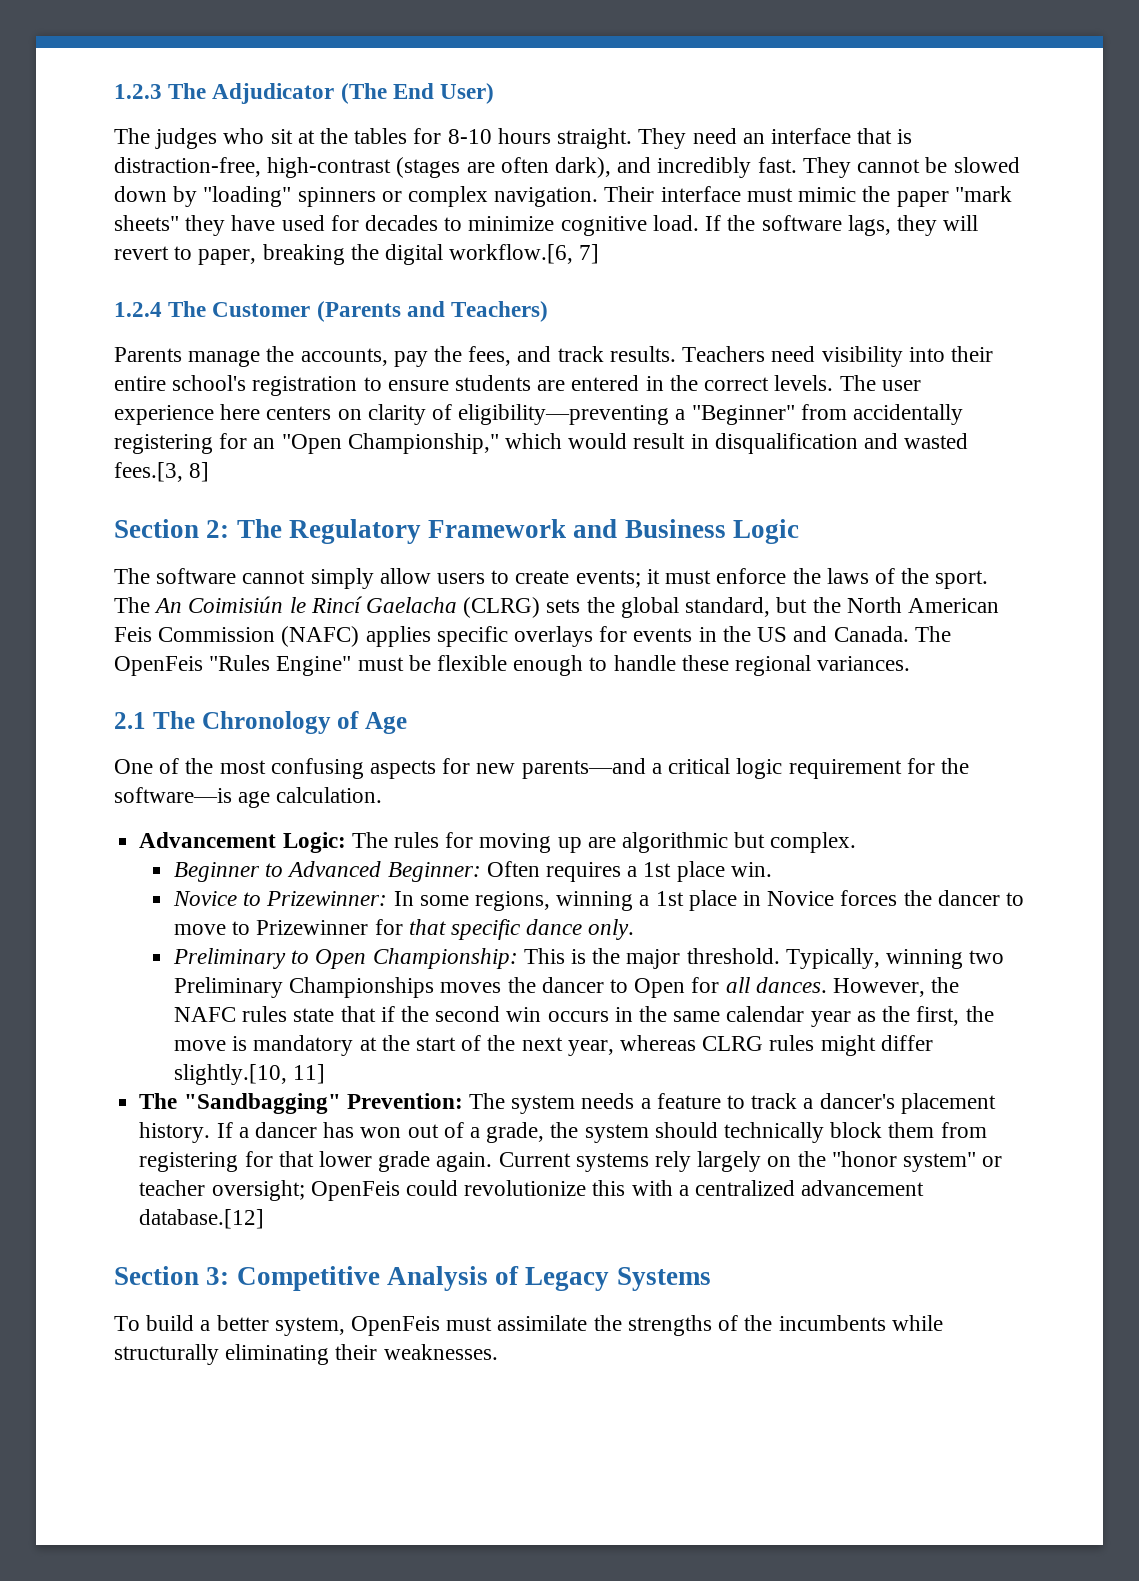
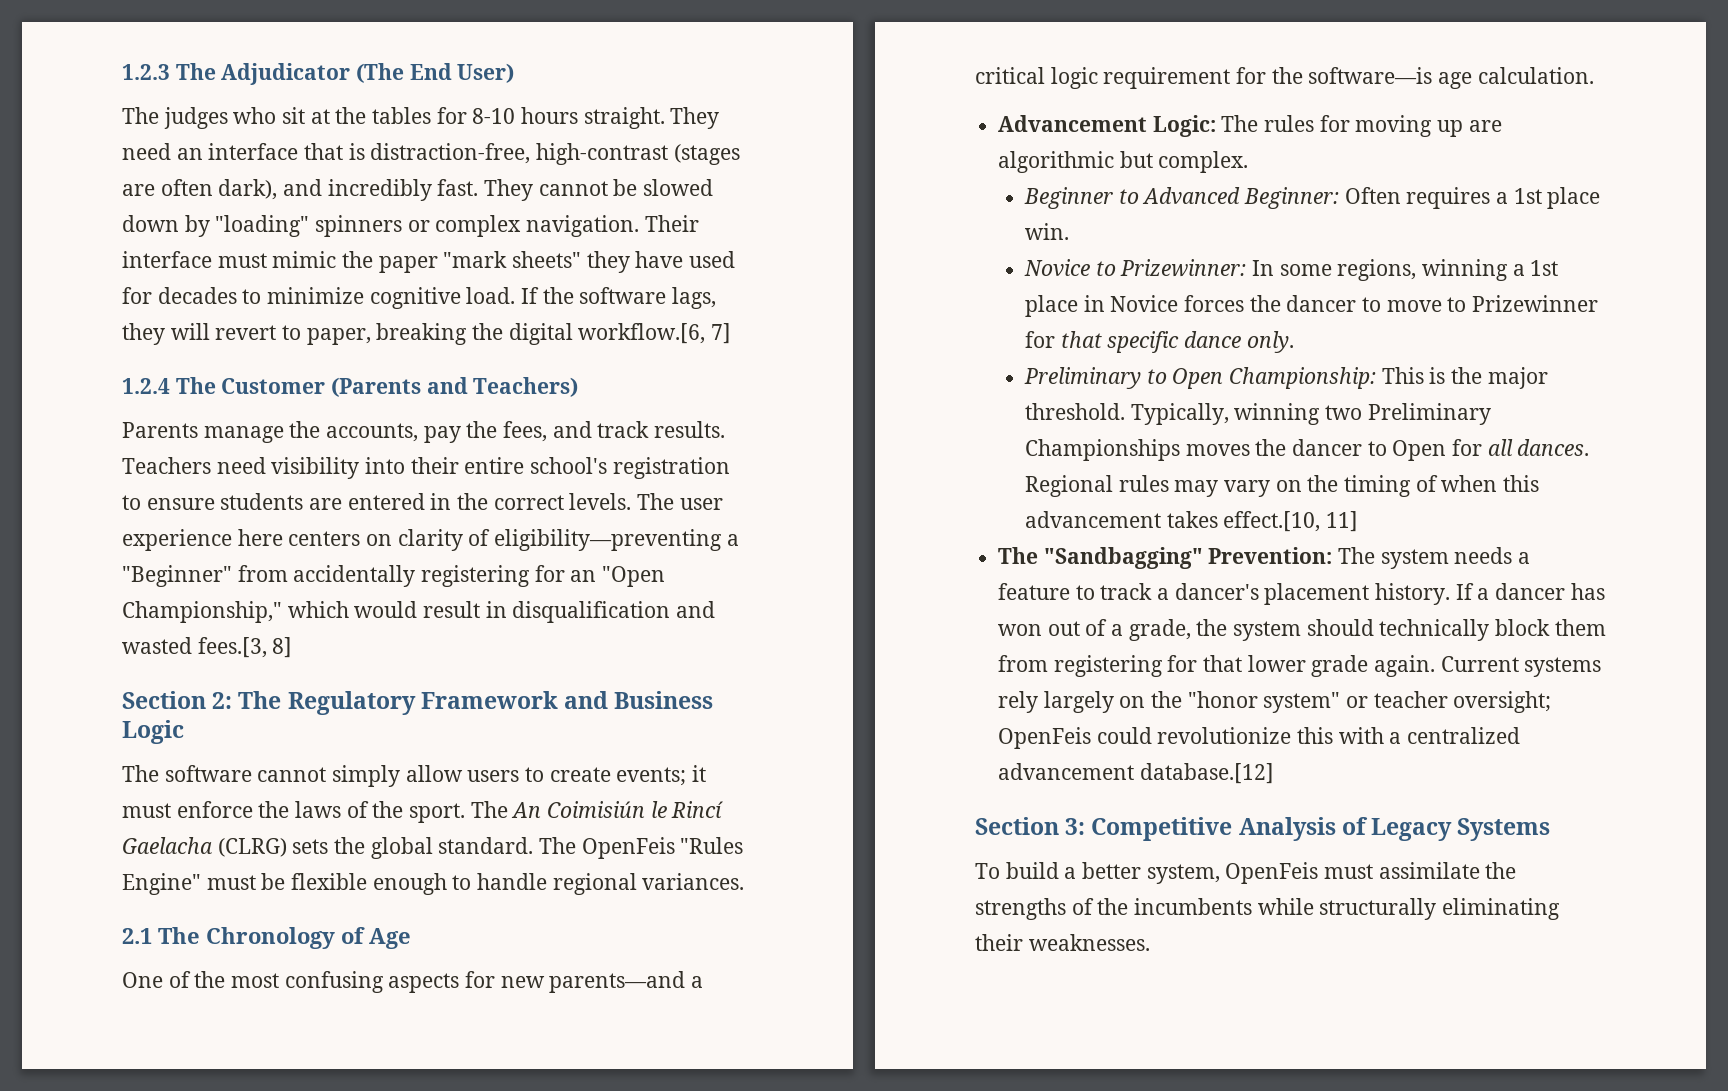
[685,597,999,617] [114,626,909,647] standard, but the North American Feis Commission (NAFC) applies specific overlays for events in the US and Canada. -> [438,837,534,854] standard.
[681,655,729,671] these -> (548, 881) none
[833,977,960,997] [173,1006,994,1027] [173,1035,933,1056] [173,1064,287,1085] However, the NAFC rules state that if the second win occurs in the same calendar year as the first, the move is mandatory at the start of the next year, whereas CLRG rules might differ slightly.[10, -> [1024,475,1539,497] [1024,511,1321,532] Regional rules may vary on the timing of when this advancement takes effect.[10,

